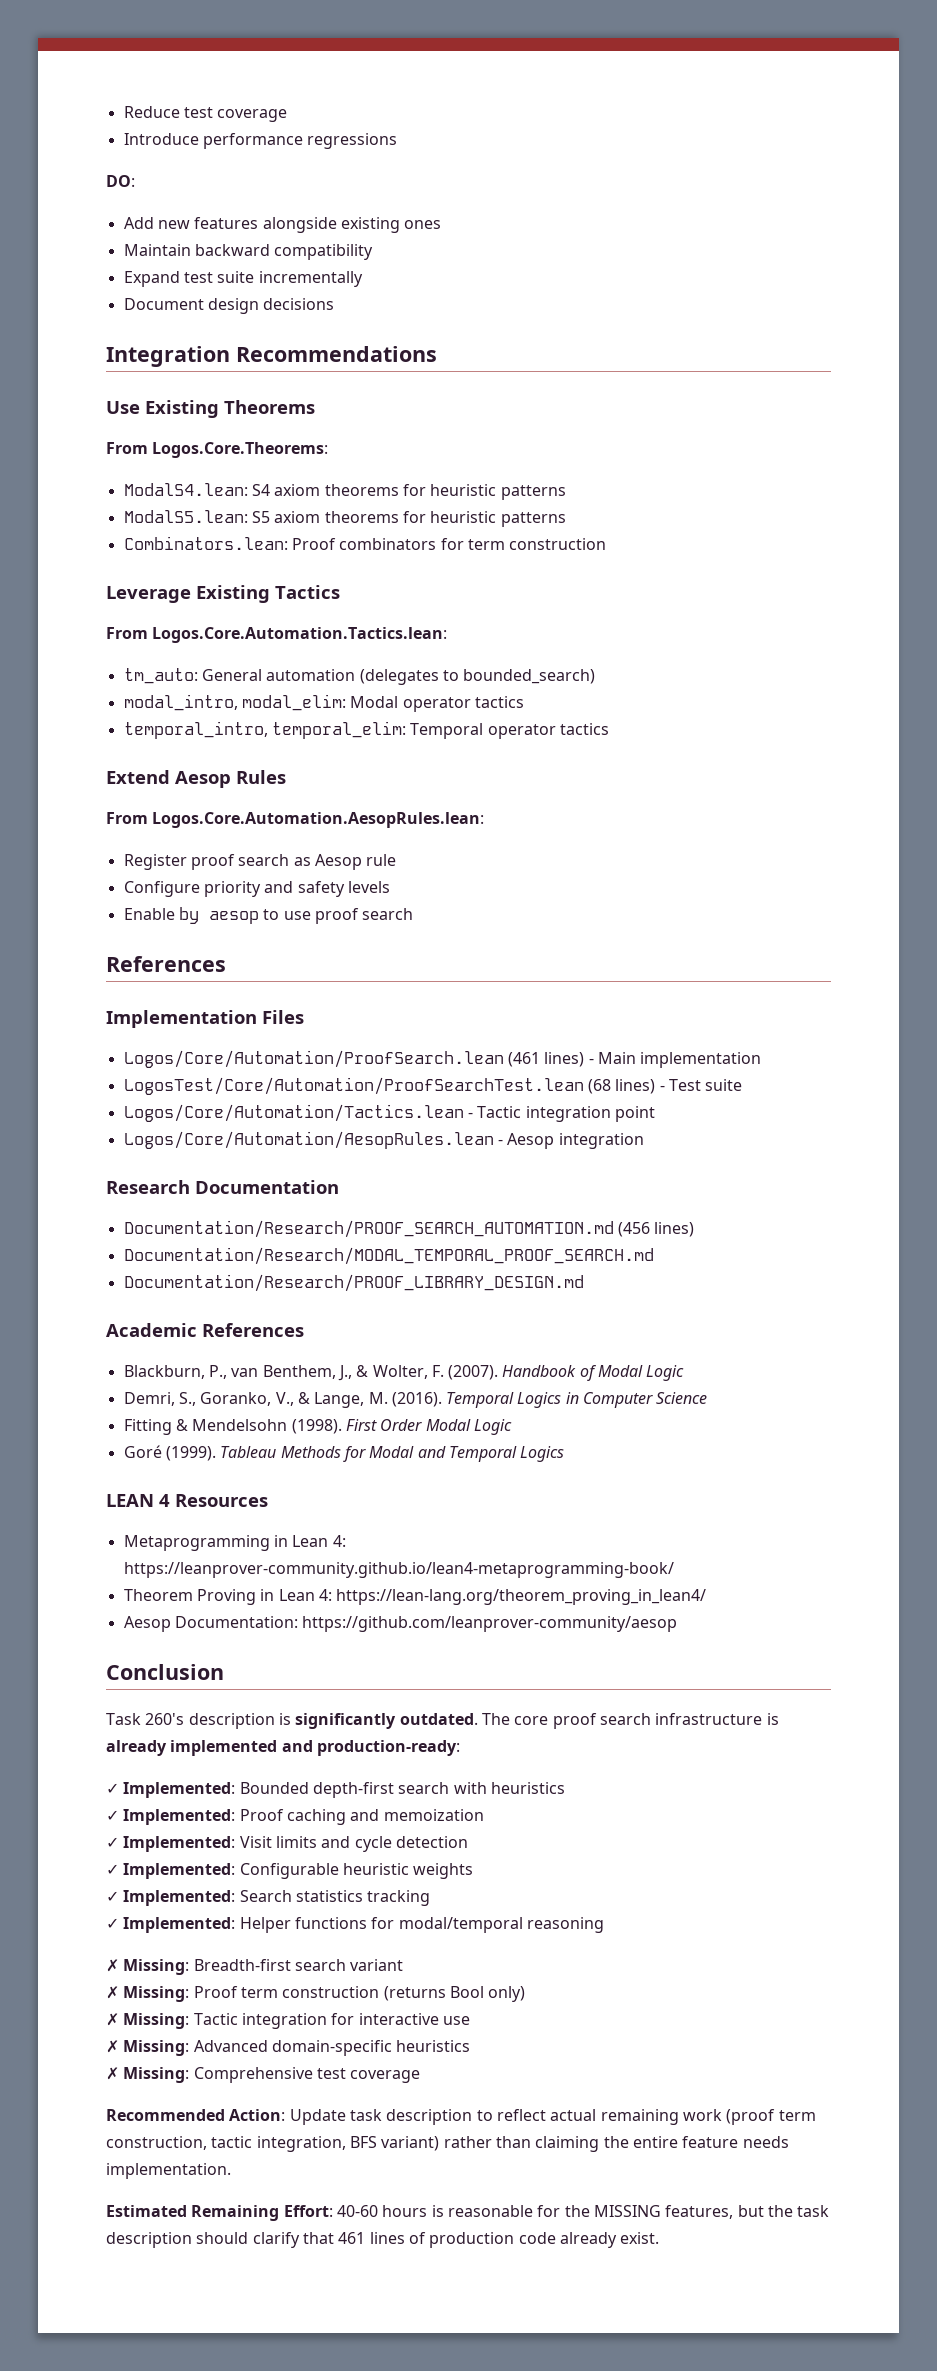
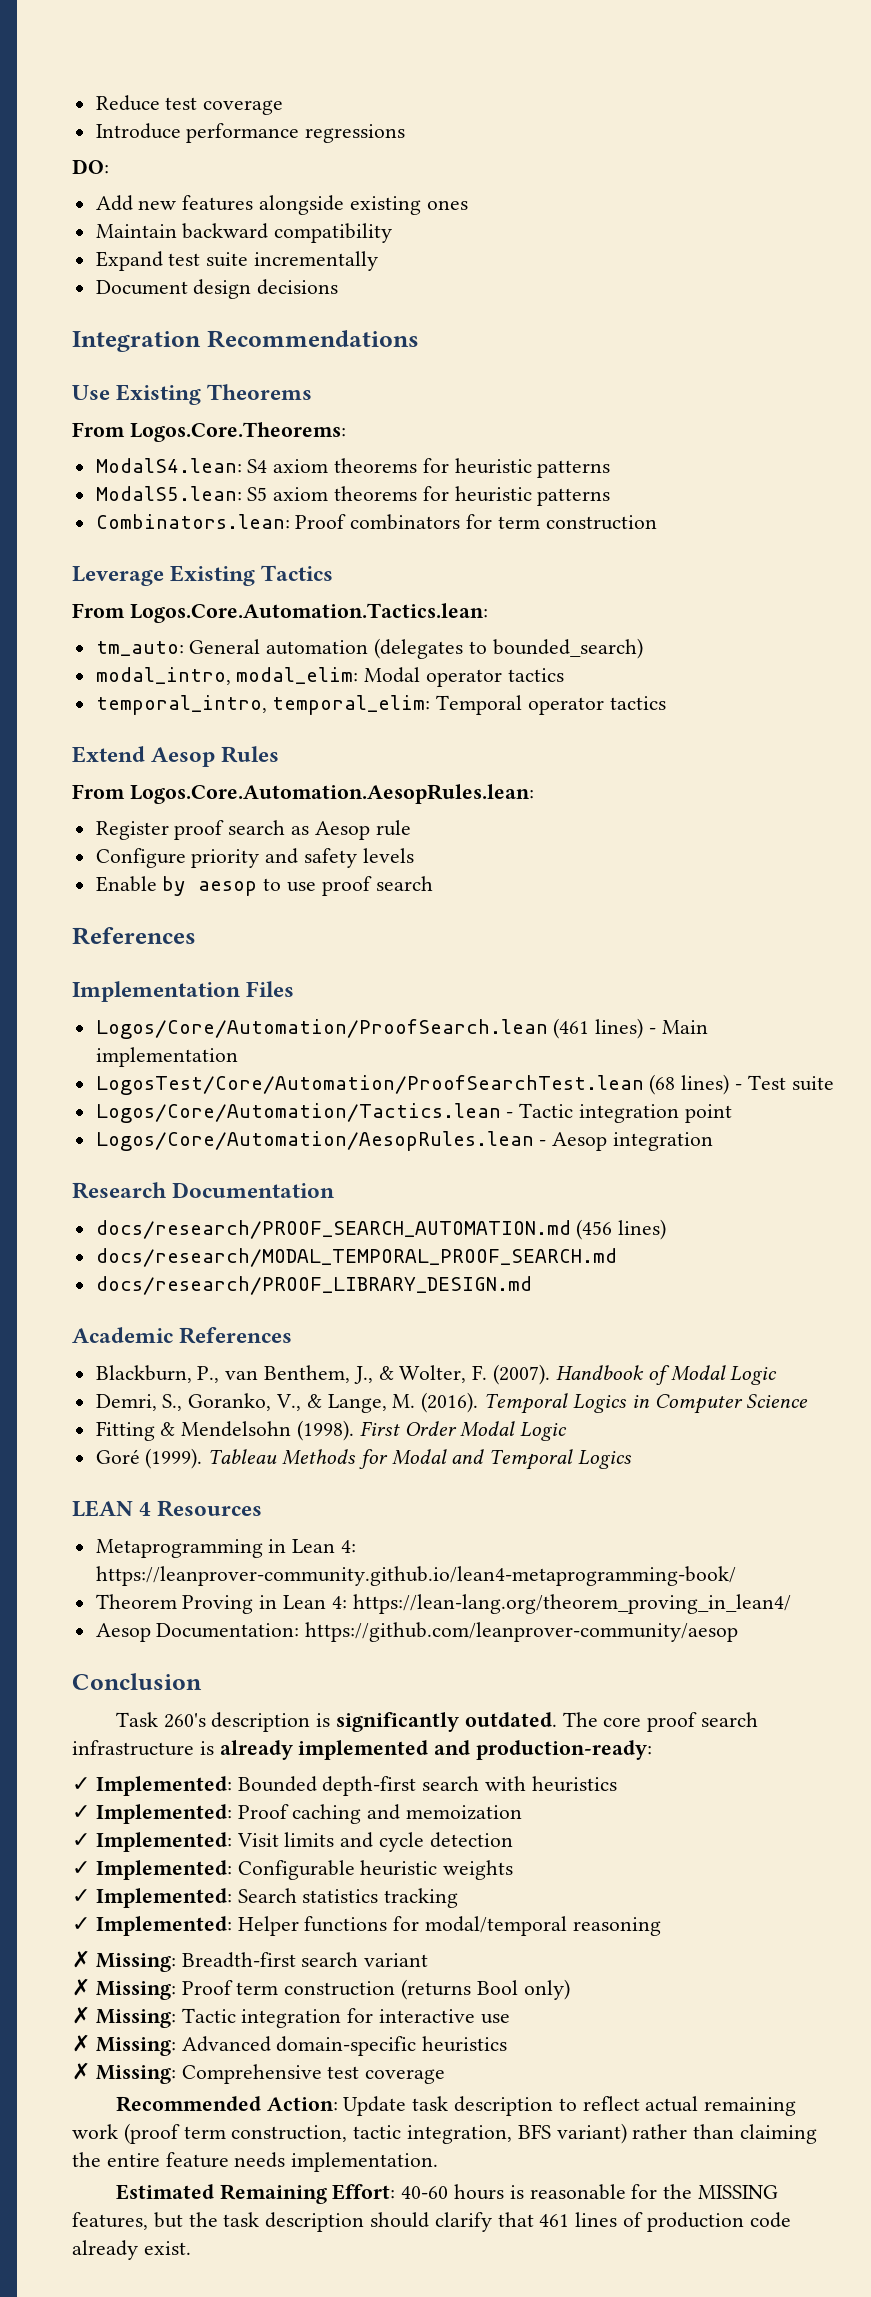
[123,1220,614,1238] Documentation/Research/PROOF_SEARCH_AUTOMATION.md -> [95,1220,571,1239] docs/research/PROOF_SEARCH_AUTOMATION.md
[123,1247,654,1265] [123,1274,584,1292] Documentation/Research/MODAL_TEMPORAL_PROOF_SEARCH.md // Documentation/Research/PROOF_LIBRARY_DESIGN.md -> [95,1248,617,1267] [95,1276,532,1295] docs/research/MODAL_TEMPORAL_PROOF_SEARCH.md // docs/research/PROOF_LIBRARY_DESIGN.md

